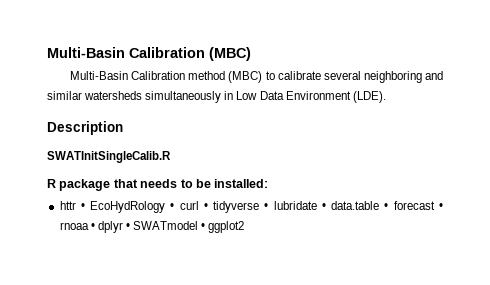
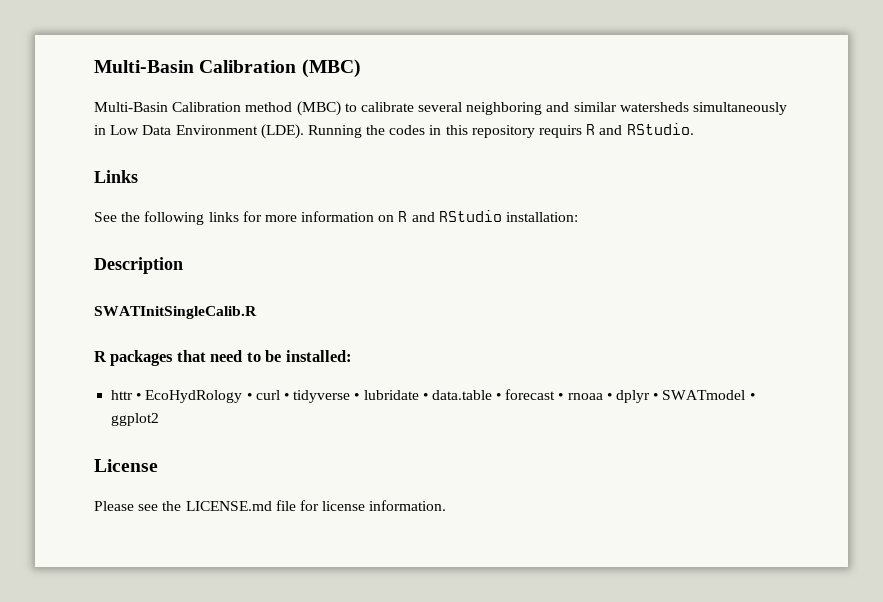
(386, 97) none -> [307,123,694,138] [94,170,138,183] [94,210,579,225] Running the codes in this repository requirs R and RStudio. // Links // See the following links for more information on R and RStudio installation:
[59,179,178,191] package that needs -> [110,350,243,366] packages that need
(245, 227) none -> [94,459,158,472] [94,500,447,511] // License // Please see the LICENSE.md file for license information.

